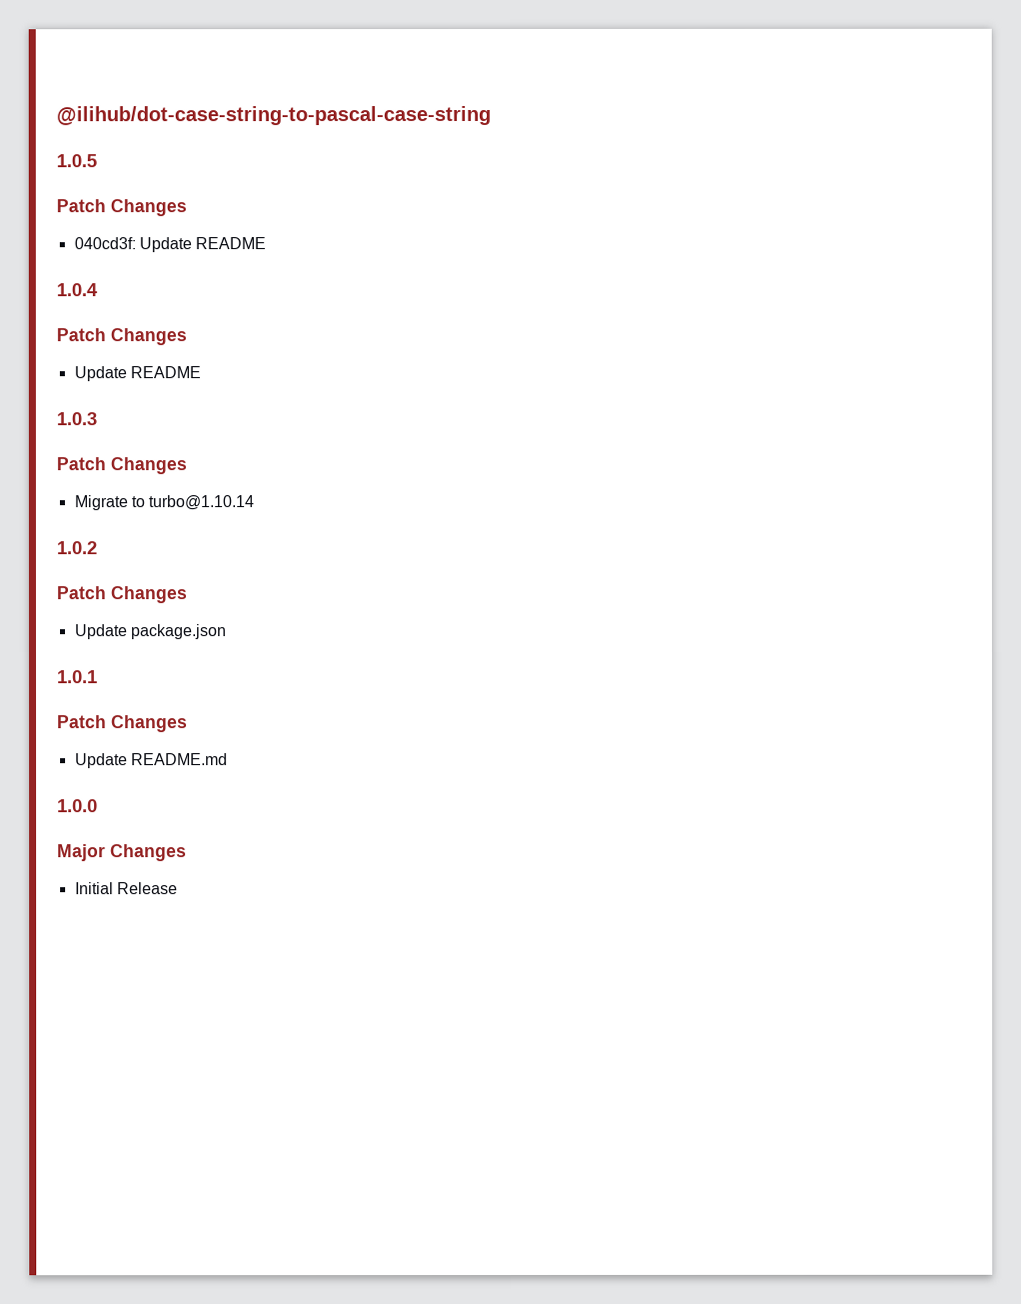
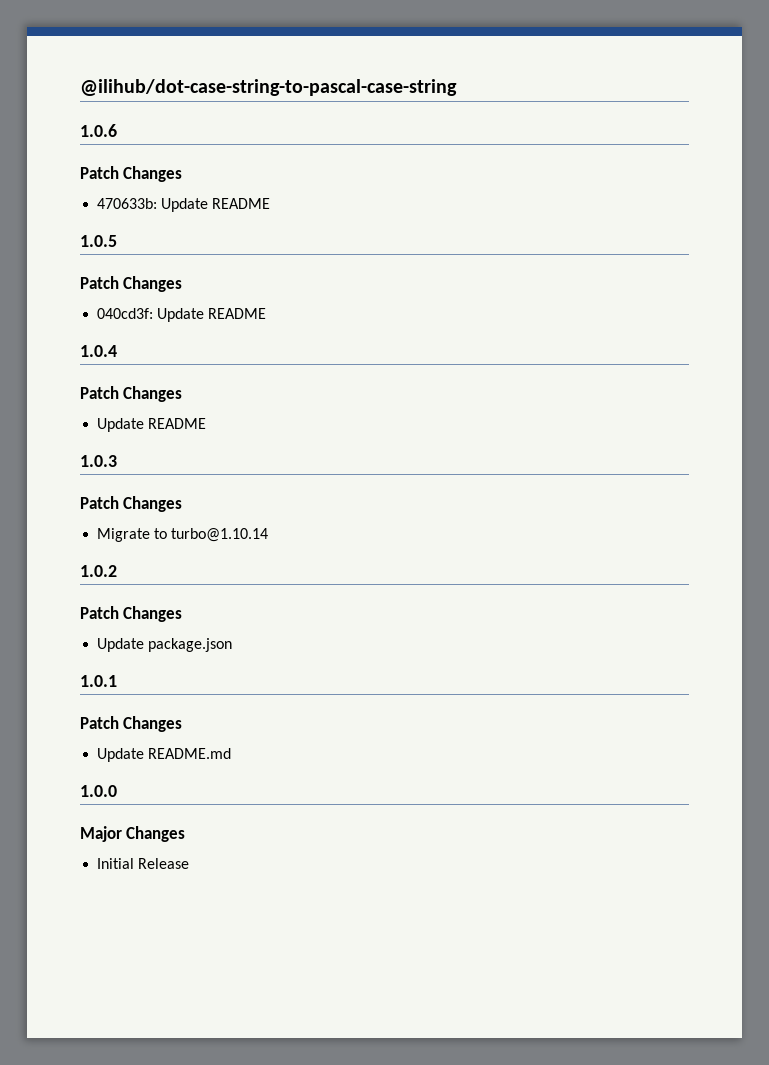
(491, 116) none -> [80,124,117,137] [80,166,183,182] [97,198,271,212] // 1.0.6 // Patch Changes // 470633b: Update README

